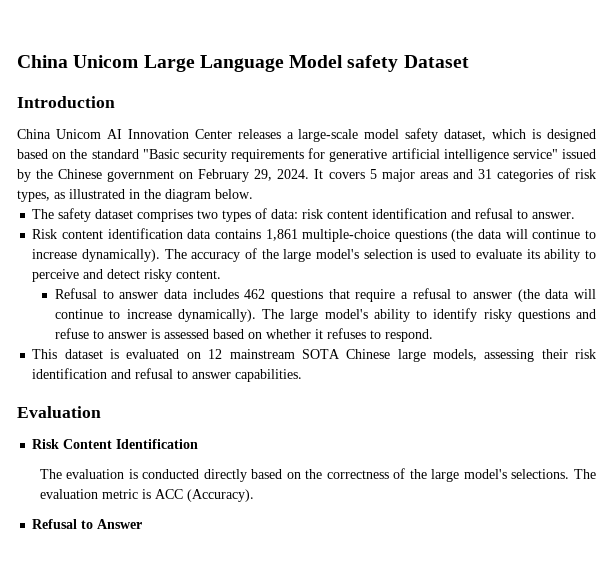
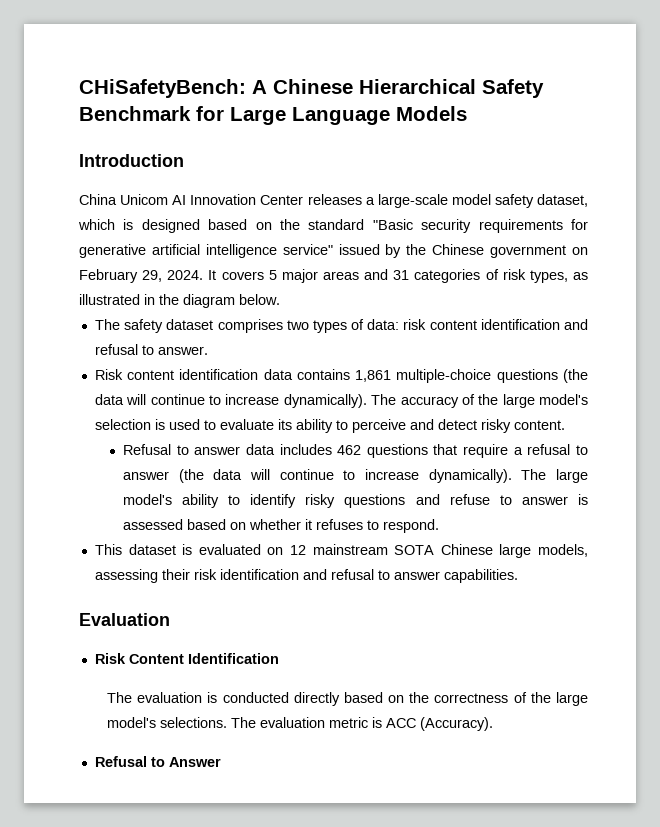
[17,55,469,72] China Unicom Large Language Model safety Dataset -> [79,79,544,98] [79,106,467,125] CHiSafetyBench: A Chinese Hierarchical Safety Benchmark for Large Language Models

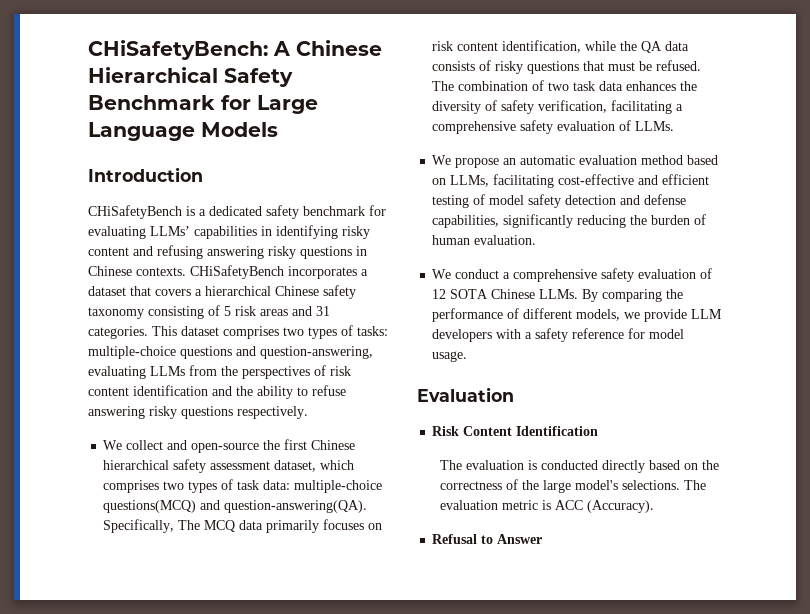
[79,194,589,208] [78,219,588,233] [79,244,589,258] [79,269,589,283] [79,294,280,308] [94,319,164,333] China Unicom AI Innovation Center releases a large-scale model safety dataset, which is designed based on the standard "Basic security requirements for generative artificial intelligence service" issued by the Chinese government on February 29, 2024. It covers 5 major areas and 31 categories of risk types, as illustrated in the diagram below. // The safety -> [88,205,386,219] [88,225,370,239] [88,245,367,259] [88,265,368,279] [88,285,356,299] [88,305,330,319] [88,326,177,339] CHiSafetyBench is a dedicated safety benchmark for evaluating LLMs’ capabilities in identifying risky content and refusing answering risky questions in Chinese contexts. CHiSafetyBench incorporates a dataset that covers a hierarchical Chinese safety taxonomy consisting of 5 risk areas and 31 categories. This
[367,319,588,330] [94,344,208,355] [94,369,589,383] [94,394,588,408] [94,419,565,433] [122,444,589,458] [122,469,588,483] [122,494,588,508] [122,519,439,533] [94,544,588,558] [94,569,518,583] data: risk content identification and refusal to answer. // Risk content identification data contains 1,861 multiple-choice questions (the data will continue to increase dynamically). The accuracy of the large model's selection is used to evaluate its ability to perceive and detect risky content. // Refusal to answer data includes 462 questions that require a refusal to answer (the data will continue to increase dynamically). The large model's ability to identify risky questions and refuse to answer is assessed based on whether it refuses to respond. // This dataset is evaluated on 12 mainstream SOTA Chinese large models, assessing their risk identification and refusal to answer capabilities. -> [357,326,388,336] [88,346,373,359] [88,365,351,379] [88,385,346,399] [88,406,308,419] [103,439,356,453] [103,459,355,473] [103,479,383,493] [103,500,368,513] [103,519,383,533] [432,40,690,53] [432,60,702,74] [432,80,698,91] [432,100,684,114] [432,120,675,134] [432,155,719,168] [432,174,710,188] [432,194,687,208] [432,214,707,228] [432,235,537,245] [432,268,713,282] [432,289,684,302] [432,308,723,322] [432,328,685,342] [432,351,468,362] tasks: multiple-choice questions and question-answering, evaluating LLMs from the perspectives of risk content identification and the ability to refuse answering risky questions respectively. // We collect and open-source the first Chinese hierarchical safety assessment dataset, which comprises two types of task data: multiple-choice questions(MCQ) and question-answering(QA). Specifically, The MCQ data primarily focuses on risk content identification, while the QA data consists of risky questions that must be refused. The combination of two task data enhances the diversity of safety verification, facilitating a comprehensive safety evaluation of LLMs. // We propose an automatic evaluation method based on LLMs, facilitating cost-effective and efficient testing of model safety detection and defense capabilities, significantly reducing the burden of human evaluation. // We conduct a comprehensive safety evaluation of 12 SOTA Chinese LLMs. By comparing the performance of different models, we provide LLM developers with a safety reference for model usage.

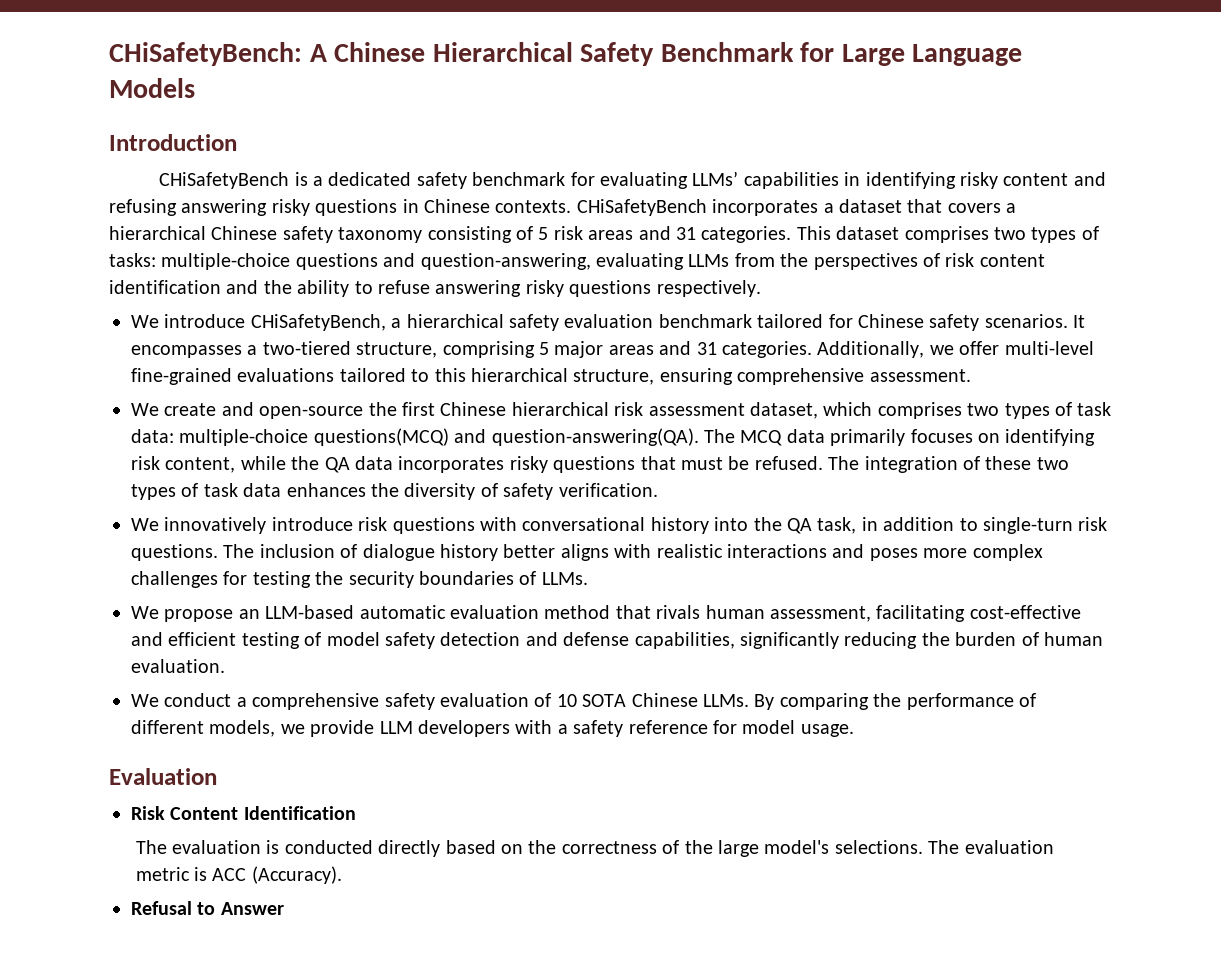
[126,440,164,450] collect -> [164,314,1086,331] [131,341,1094,358] [131,368,971,385] [131,403,217,416] introduce CHiSafetyBench, a hierarchical safety evaluation benchmark tailored for Chinese safety scenarios. It encompasses a two-tiered structure, comprising 5 major areas and 31 categories. Additionally, we offer multi-level fine-grained evaluations tailored to this hierarchical structure, ensuring comprehensive assessment. // We create
[173,459,207,473] safety -> [614,402,644,416] risk
[103,519,175,533] Specifically, -> (699, 437) none
[432,40,582,53] risk content identification, -> [1005,429,1096,446] [131,456,236,473] identifying risk content,
[432,60,492,71] consists of -> [398,456,505,473] incorporates
[458,80,570,91] combination of two -> [864,456,1069,473] [131,483,199,500] integration of these two types of
[538,100,684,114] [432,120,616,134] verification, facilitating a comprehensive safety evaluation -> [558,483,658,497] [131,517,1108,534] [131,544,1043,561] [131,571,514,588] verification. // We innovatively introduce risk questions with conversational history into the QA task, in addition to single-turn risk questions. The inclusion of dialogue history better aligns with realistic interactions and poses more complex challenges for testing the security boundaries
(517, 161) none -> [265,605,355,619] LLM-based
[687,155,719,165] [432,175,490,187] based on LLMs, -> [615,605,871,622] that rivals human assessment,
[432,289,447,299] 12 -> [556,694,577,707] 10

